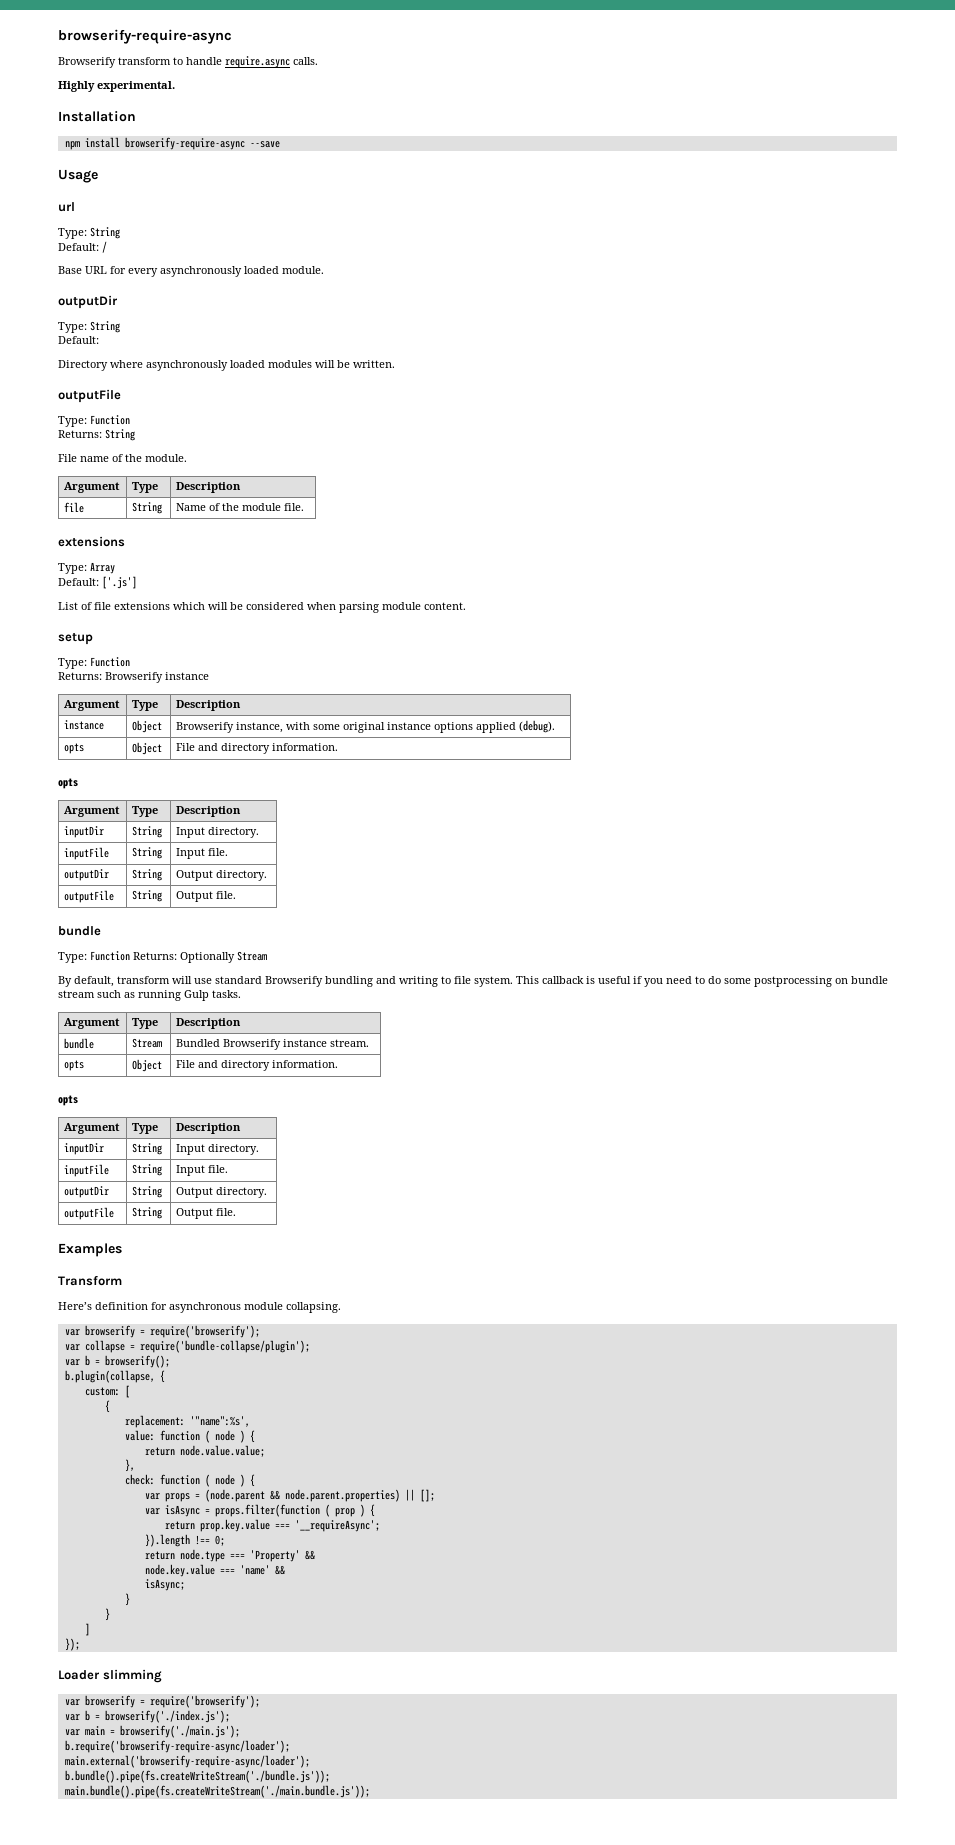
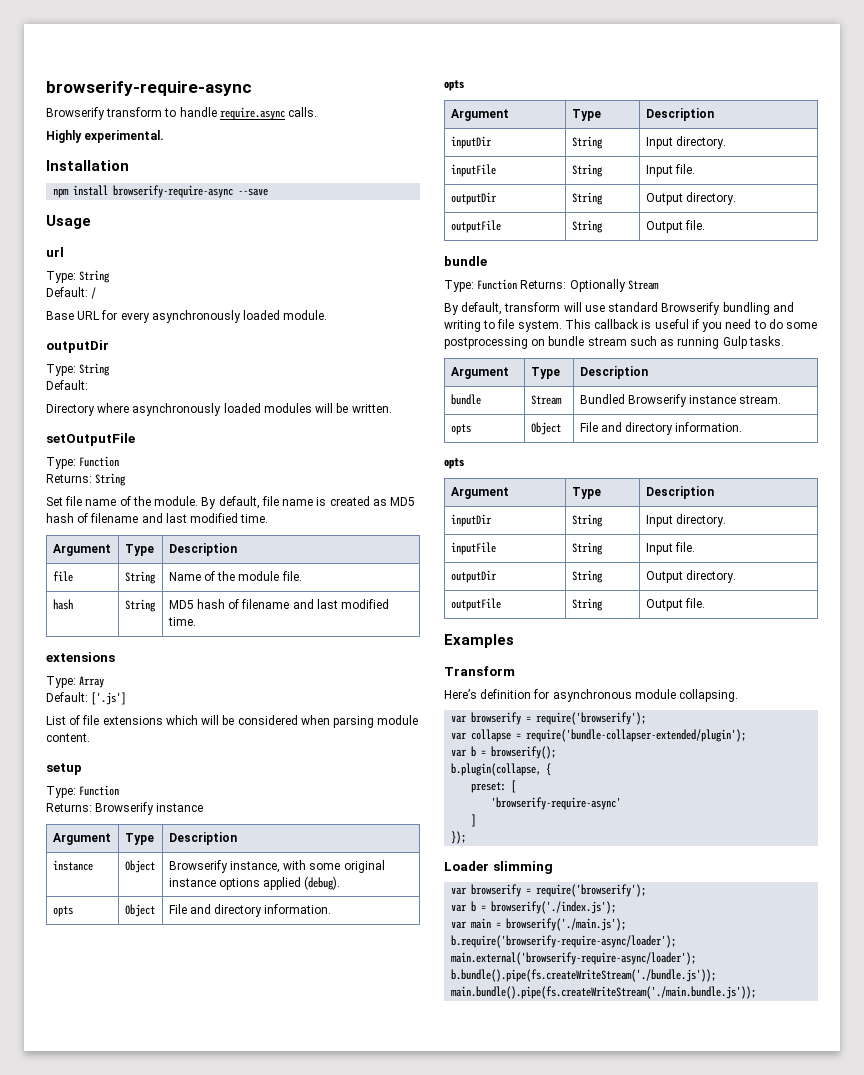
[58,389,121,403] outputFile -> [46,433,135,446] setOutputFile
[58,454,77,462] File -> [46,496,83,506] Set file
(187, 458) none -> [201,496,416,509] [46,513,269,523] By default, file name is created as MD5 hash of filename and last modified time.
(305, 507) none -> [52,599,73,610] [124,599,156,612] [168,599,390,609] [167,617,196,626] // hash | String | MD5 hash of filename and last modified time.
[139,1340,310,1353] require('bundle-collapse/plugin'); -> [526,729,747,742] require('bundle-collapser-extended/plugin');
[84,1387,120,1396] custom: -> [471,782,507,793] preset:
[104,1400,110,1413] [124,1415,250,1428] [124,1430,255,1443] [144,1445,265,1457] [124,1459,135,1472] [124,1474,255,1487] [144,1489,435,1502] [144,1504,375,1517] [164,1519,380,1532] [144,1534,225,1547] [144,1549,315,1562] [144,1564,285,1577] [144,1579,185,1591] [124,1593,130,1606] [104,1608,110,1621] { // replacement: '"name":%s', // value: function ( node ) { // return node.value.value; // }, // check: function ( node ) { // var props = (node.parent && node.parent.properties) || []; // var isAsync = props.filter(function ( prop ) { // return prop.key.value === '__requireAsync'; // }).length !== 0; // return node.type === 'Property' && // node.key.value === 'name' && // isAsync; // } // } -> [491,797,622,810] 'browserify-require-async'

